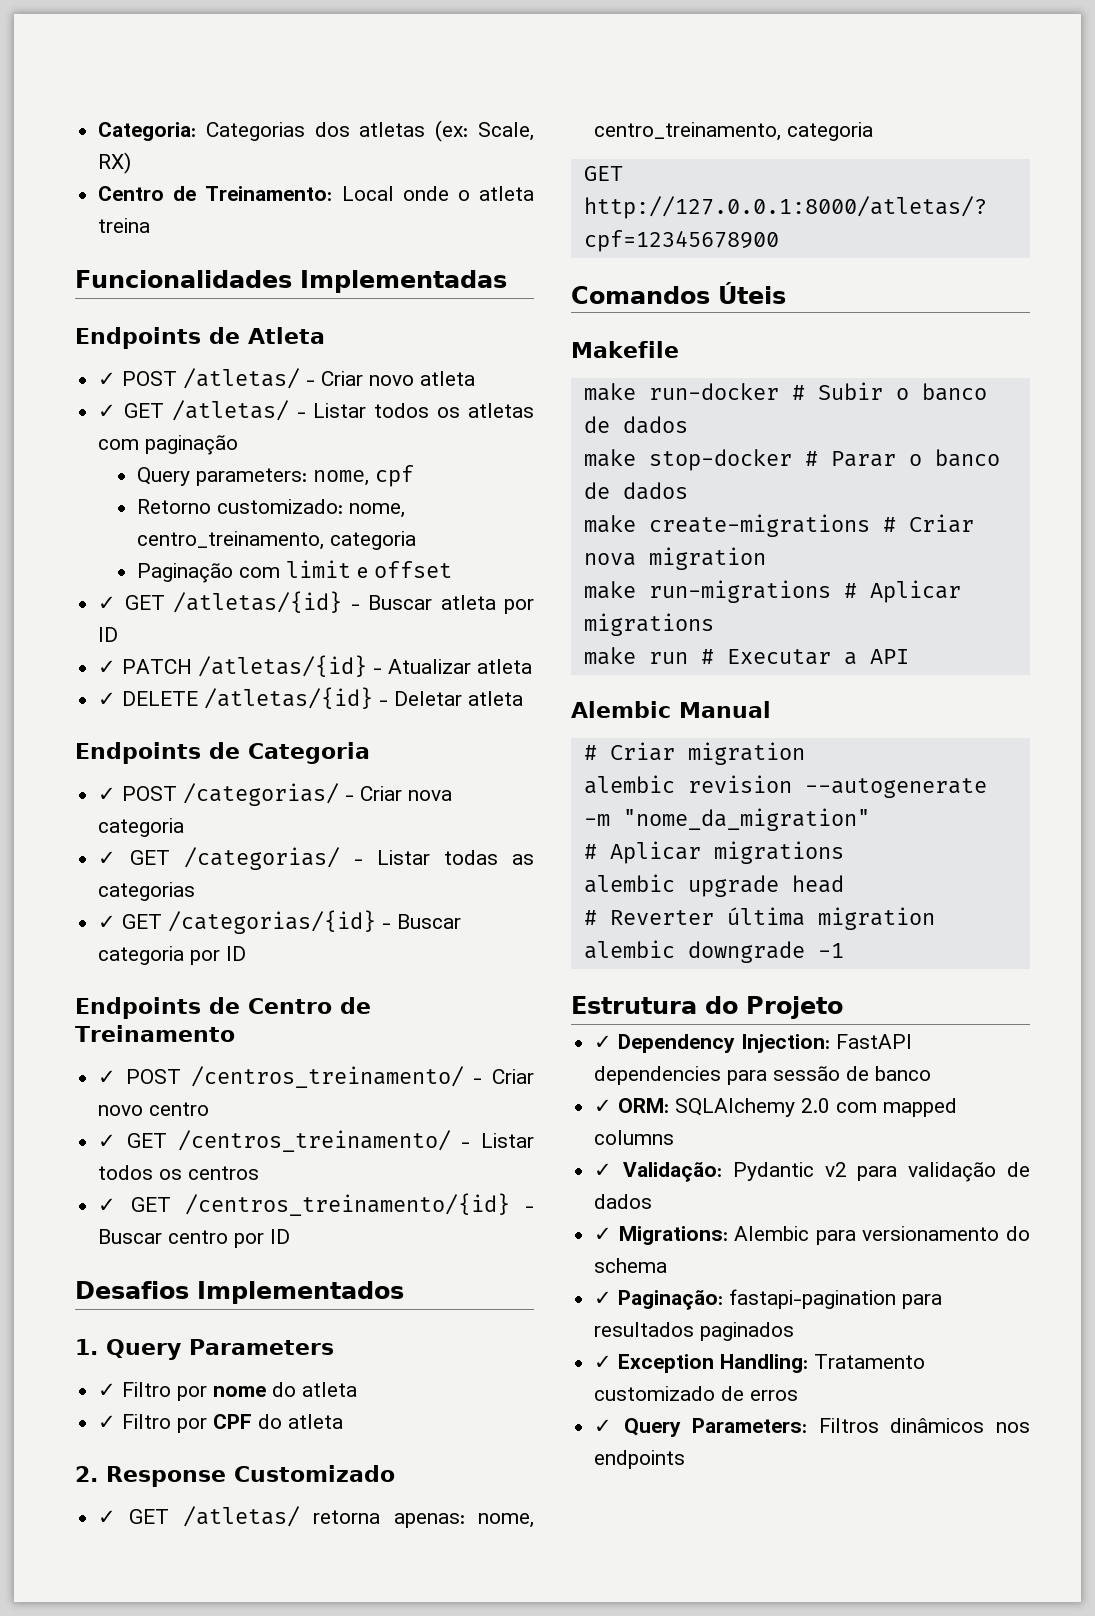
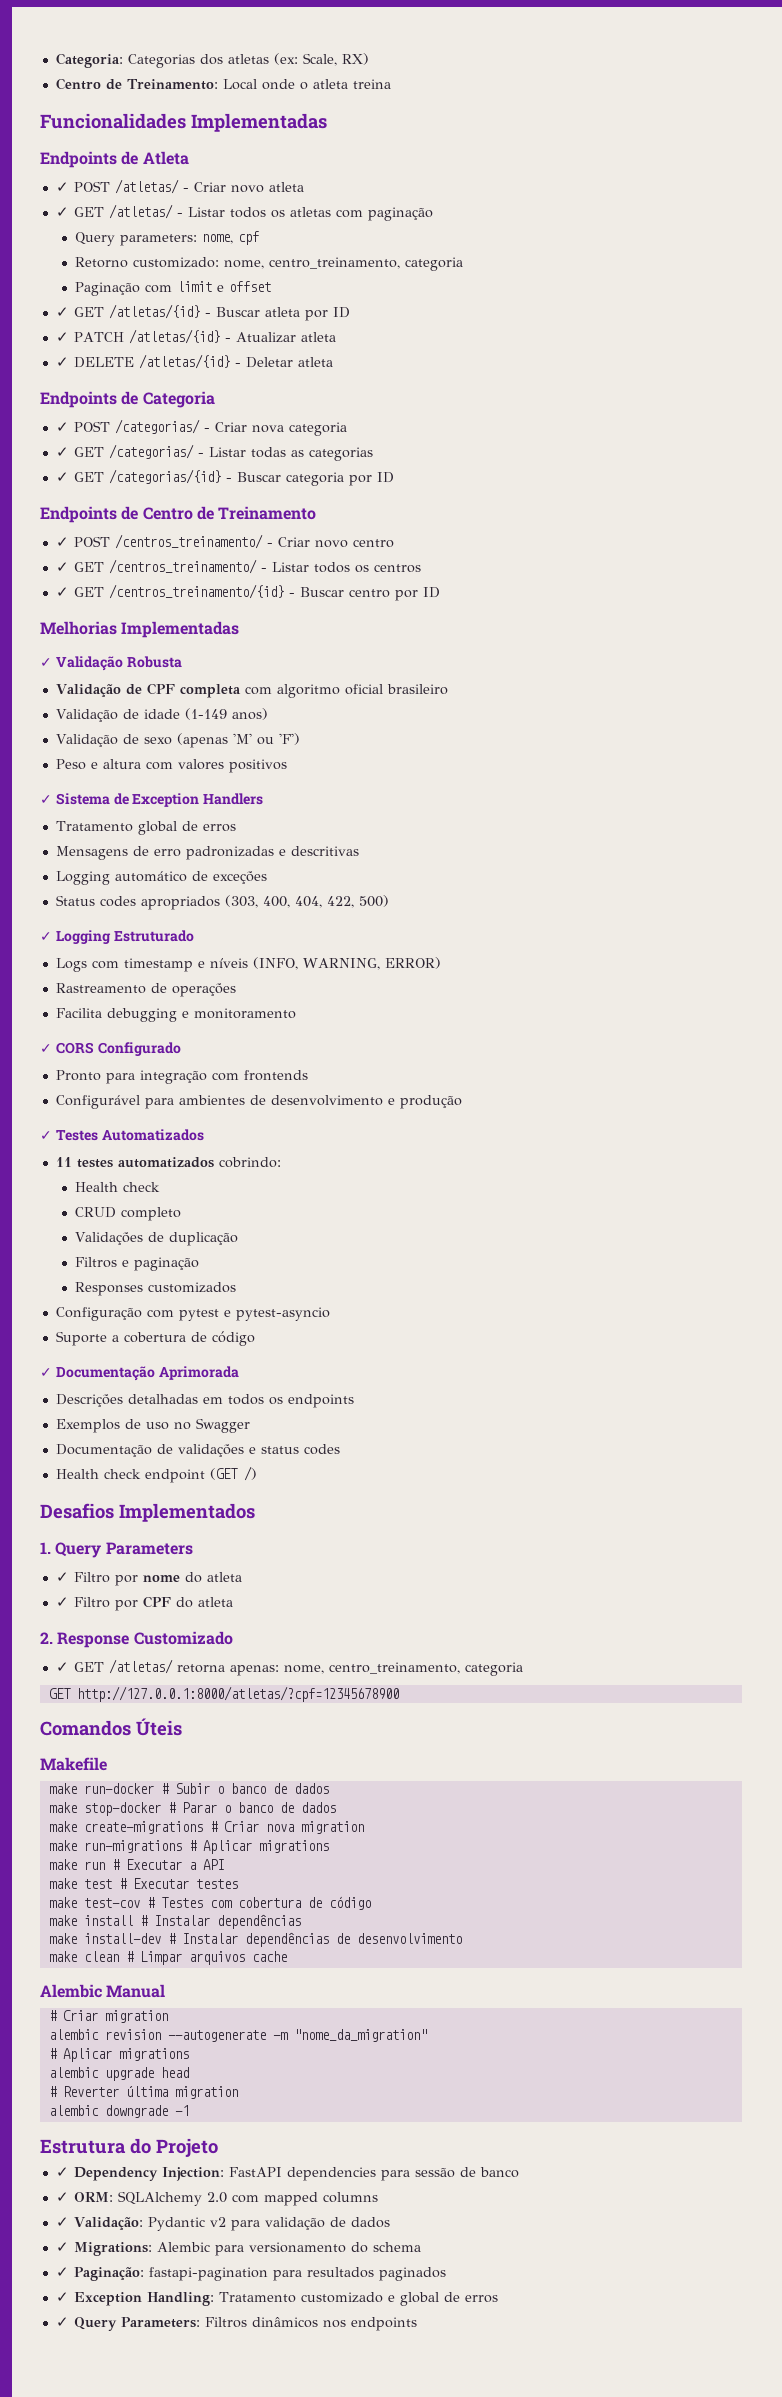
(291, 1236) none -> [40,621,240,638] [40,656,182,671] [55,683,448,698] [55,708,268,722] [55,733,300,748] [55,759,287,773] [40,793,264,807] [55,821,236,835] [55,846,359,860] [55,871,267,885] [55,895,389,910] [40,930,194,944] [55,957,441,972] [55,983,236,997] [55,1008,296,1022] [40,1042,181,1056] [55,1070,308,1084] [55,1095,462,1109] [40,1129,204,1141] [55,1157,281,1168] [74,1182,160,1192] [74,1207,181,1221] [74,1232,238,1246] [74,1257,199,1271] [74,1282,236,1296] [55,1307,330,1321] [55,1331,255,1346] [40,1366,239,1381] [55,1394,354,1408] [55,1418,250,1433] [55,1444,340,1457] [55,1466,257,1483] // Melhorias Implementadas // ✓ Validação Robusta // Validação de CPF completa com algoritmo oficial brasileiro // Validação de idade (1-149 anos) // Validação de sexo (apenas 'M' ou 'F') // Peso e altura com valores positivos // ✓ Sistema de Exception Handlers // Tratamento global de erros // Mensagens de erro padronizadas e descritivas // Logging automático de exceções // Status codes apropriados (303, 400, 404, 422, 500) // ✓ Logging Estruturado // Logs com timestamp e níveis (INFO, WARNING, ERROR) // Rastreamento de operações // Facilita debugging e monitoramento // ✓ CORS Configurado // Pronto para integração com frontends // Configurável para ambientes de desenvolvimento e produção // ✓ Testes Automatizados // 11 testes automatizados cobrindo: // Health check // CRUD completo // Validações de duplicação // Filtros e paginação // Responses customizados // Configuração com pytest e pytest-asyncio // Suporte a cobertura de código // ✓ Documentação Aprimorada // Descrições detalhadas em todos os endpoints // Exemplos de uso no Swagger // Documentação de validações e status codes // Health check endpoint (GET /)
(909, 656) none -> [48,1878,238,1889] [48,1896,371,1910] [48,1914,301,1929] [48,1932,462,1947] [48,1951,287,1965] // make test # Executar testes // make test-cov # Testes com cobertura de código // make install # Instalar dependências // make install-dev # Instalar dependências de desenvolvimento // make clean # Limpar arquivos cache
(716, 1393) none -> [387,2292,439,2306] e global

